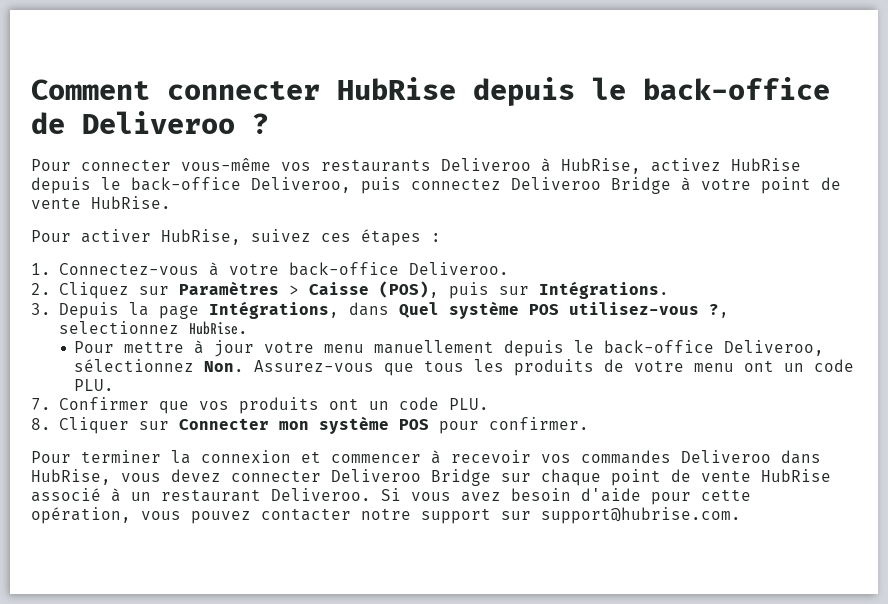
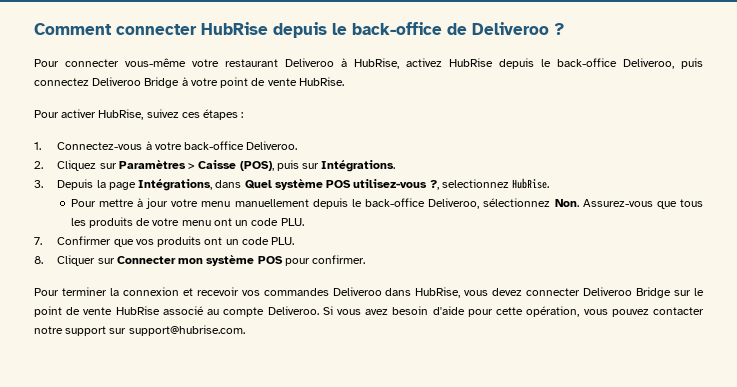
[281,159,431,172] vos restaurants -> [192,59,278,67] votre restaurant
[331,450,441,464] commencer à -> (193, 292) none
[541,469,601,486] chaque -> [694,288,705,296] le
[111,488,261,502] à un restaurant -> [207,307,265,317] au compte

